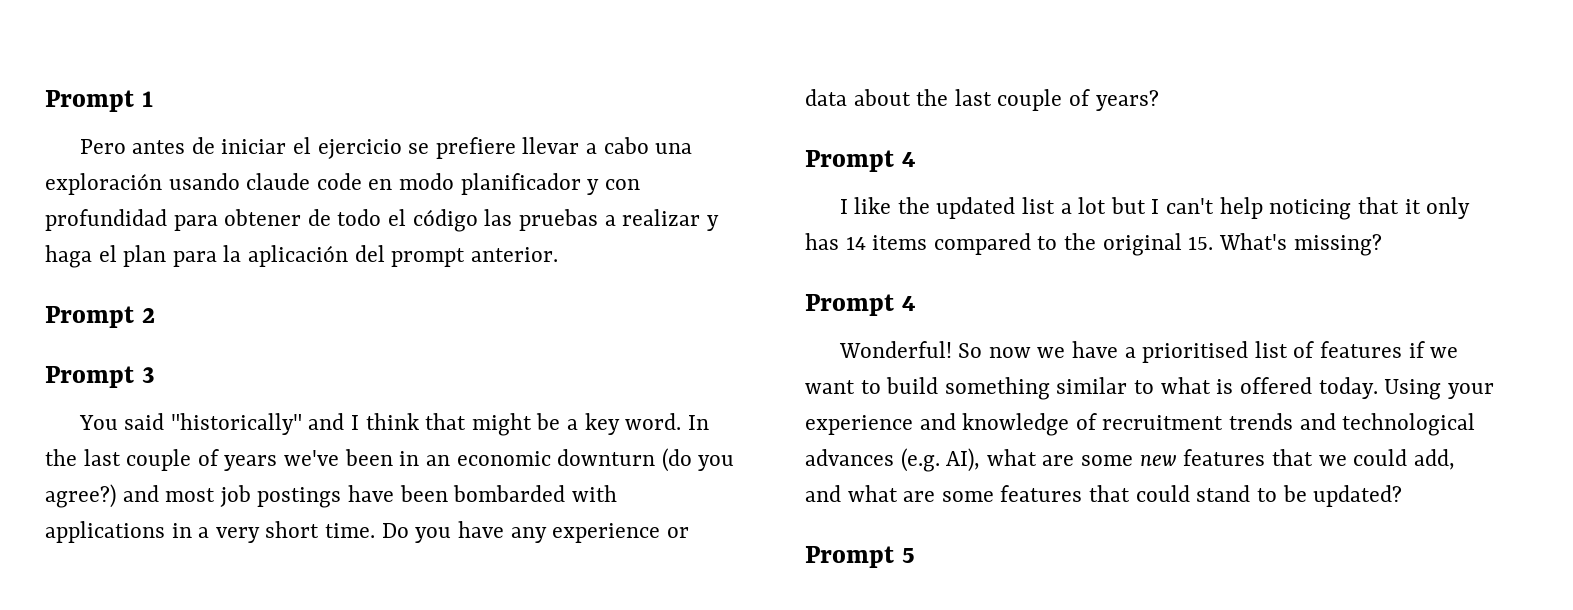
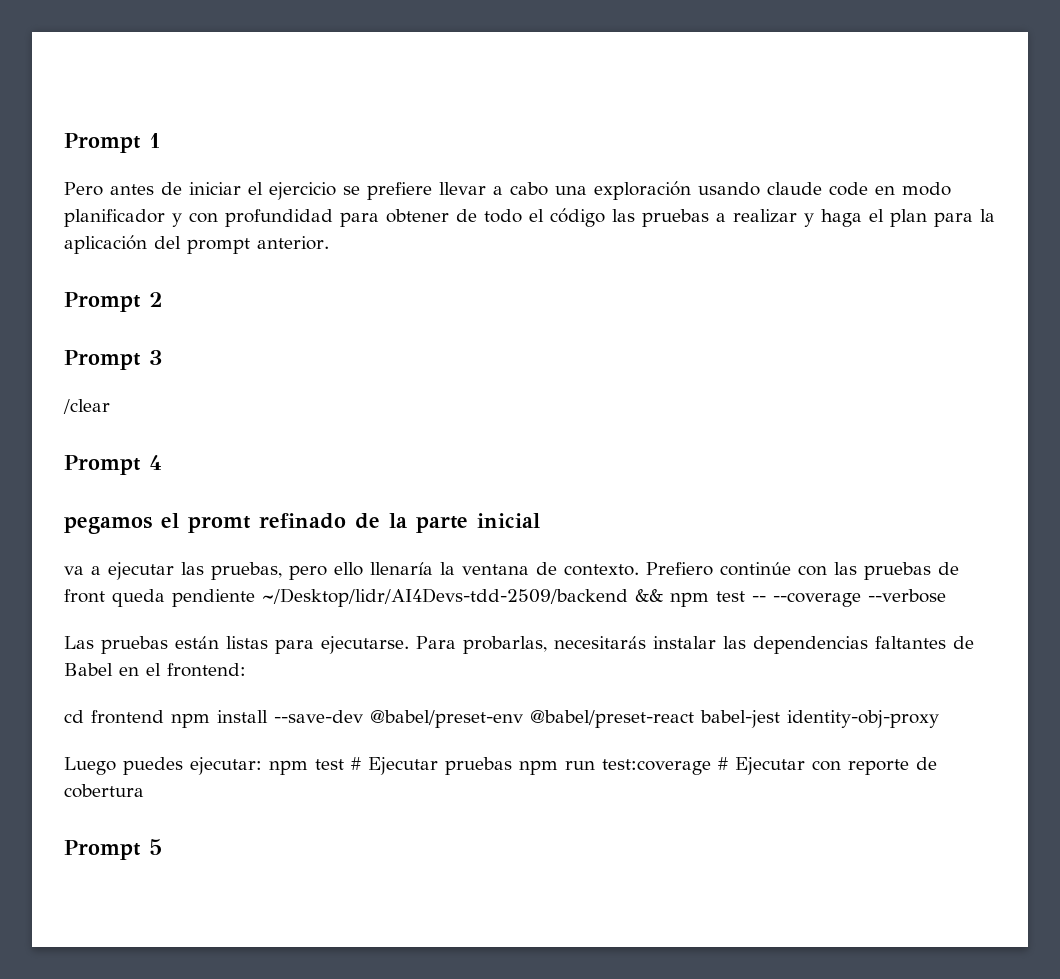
[78,413,709,436] [45,448,735,472] [45,484,617,508] [45,521,689,543] [805,89,1159,111] [805,150,915,172] [839,197,1471,220] [805,233,1382,256] [805,294,915,316] [838,341,1459,363] [805,377,1494,400] [805,413,1476,436] [805,448,1455,472] [805,485,1403,507] You said "historically" and I think that might be a key word. In the last couple of years we've been in an economic downturn (do you agree?) and most job postings have been bombarded with applications in a very short time. Do you have any experience or data about the last couple of years? // Prompt 4 // I like the updated list a lot but I can't help noticing that it only has 14 items compared to the original 15. What's missing? // Prompt 4 // Wonderful! So now we have a prioritised list of features if we want to build something similar to what is offered today. Using your experience and knowledge of recruitment trends and technological advances (e.g. AI), what are some new features that we could add, and what are some features that could stand to be updated? -> [63,399,110,414] [64,455,162,475] [64,513,540,534] [64,562,959,580] [64,588,946,607] [64,636,974,654] [64,663,246,677] [64,710,939,728] [64,757,937,775] [64,784,144,798] /clear // Prompt 4 // pegamos el promt refinado de la parte inicial // va a ejecutar las pruebas, pero ello llenaría la ventana de contexto. Prefiero continúe con las pruebas de front queda pendiente ~/Desktop/lidr/AI4Devs-tdd-2509/backend && npm test -- --coverage --verbose // Las pruebas están listas para ejecutarse. Para probarlas, necesitarás instalar las dependencias faltantes de Babel en el frontend: // cd frontend npm install --save-dev @babel/preset-env @babel/preset-react babel-jest identity-obj-proxy // Luego puedes ejecutar: npm test # Ejecutar pruebas npm run test:coverage # Ejecutar con reporte de cobertura

